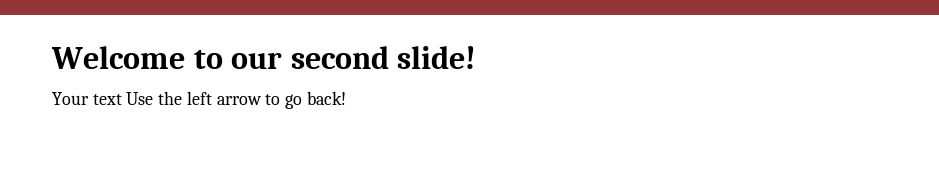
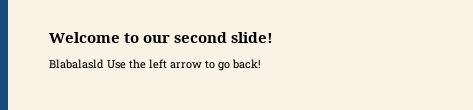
[52,92,122,105] Your text -> [49,59,104,69] Blabalasld

